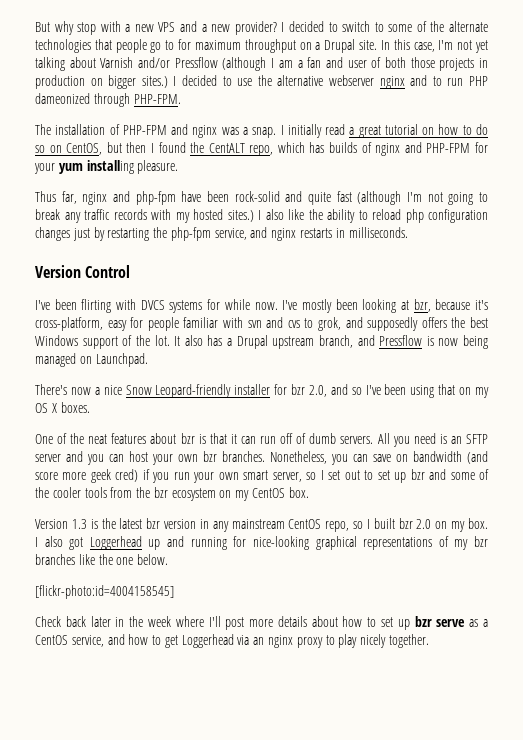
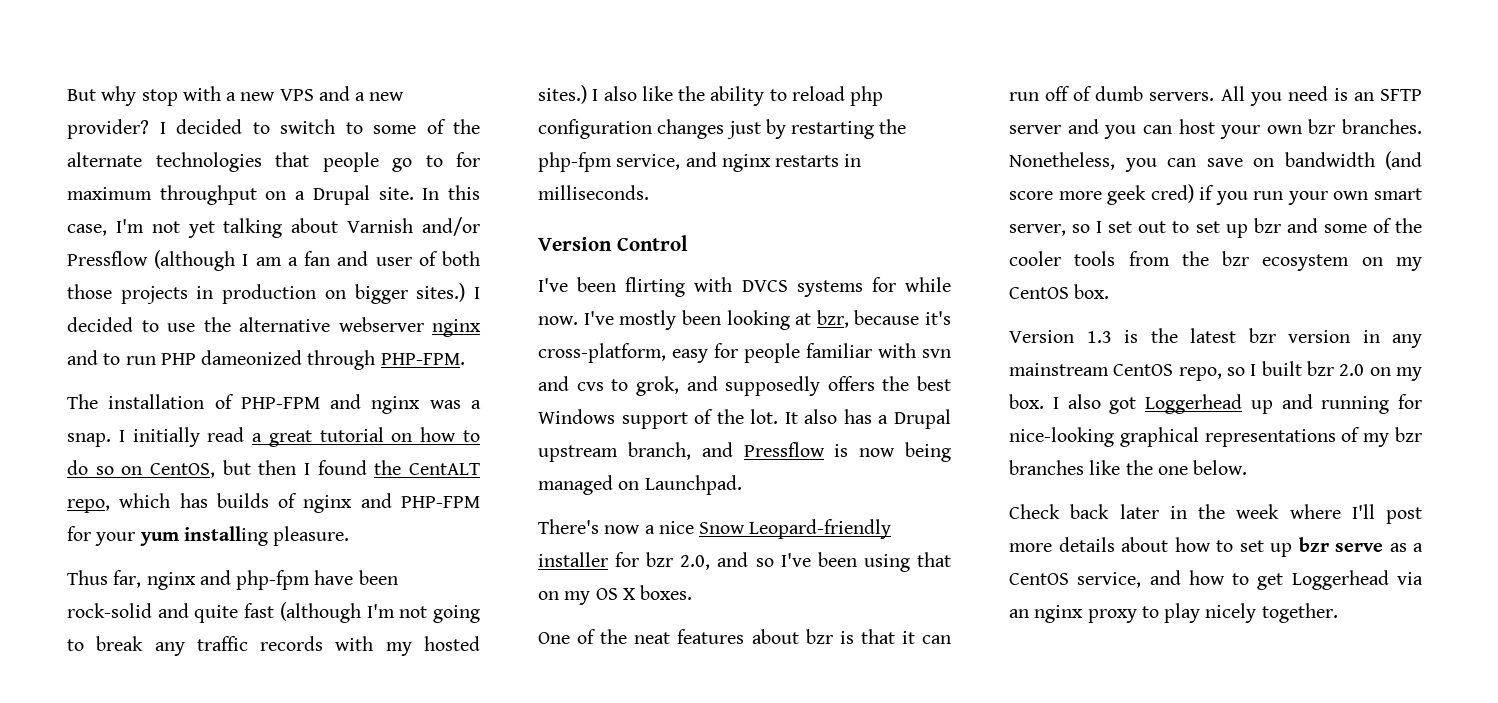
[35,585,174,599] // [flickr-photo:id=4004158545] -> (1248, 467) none

